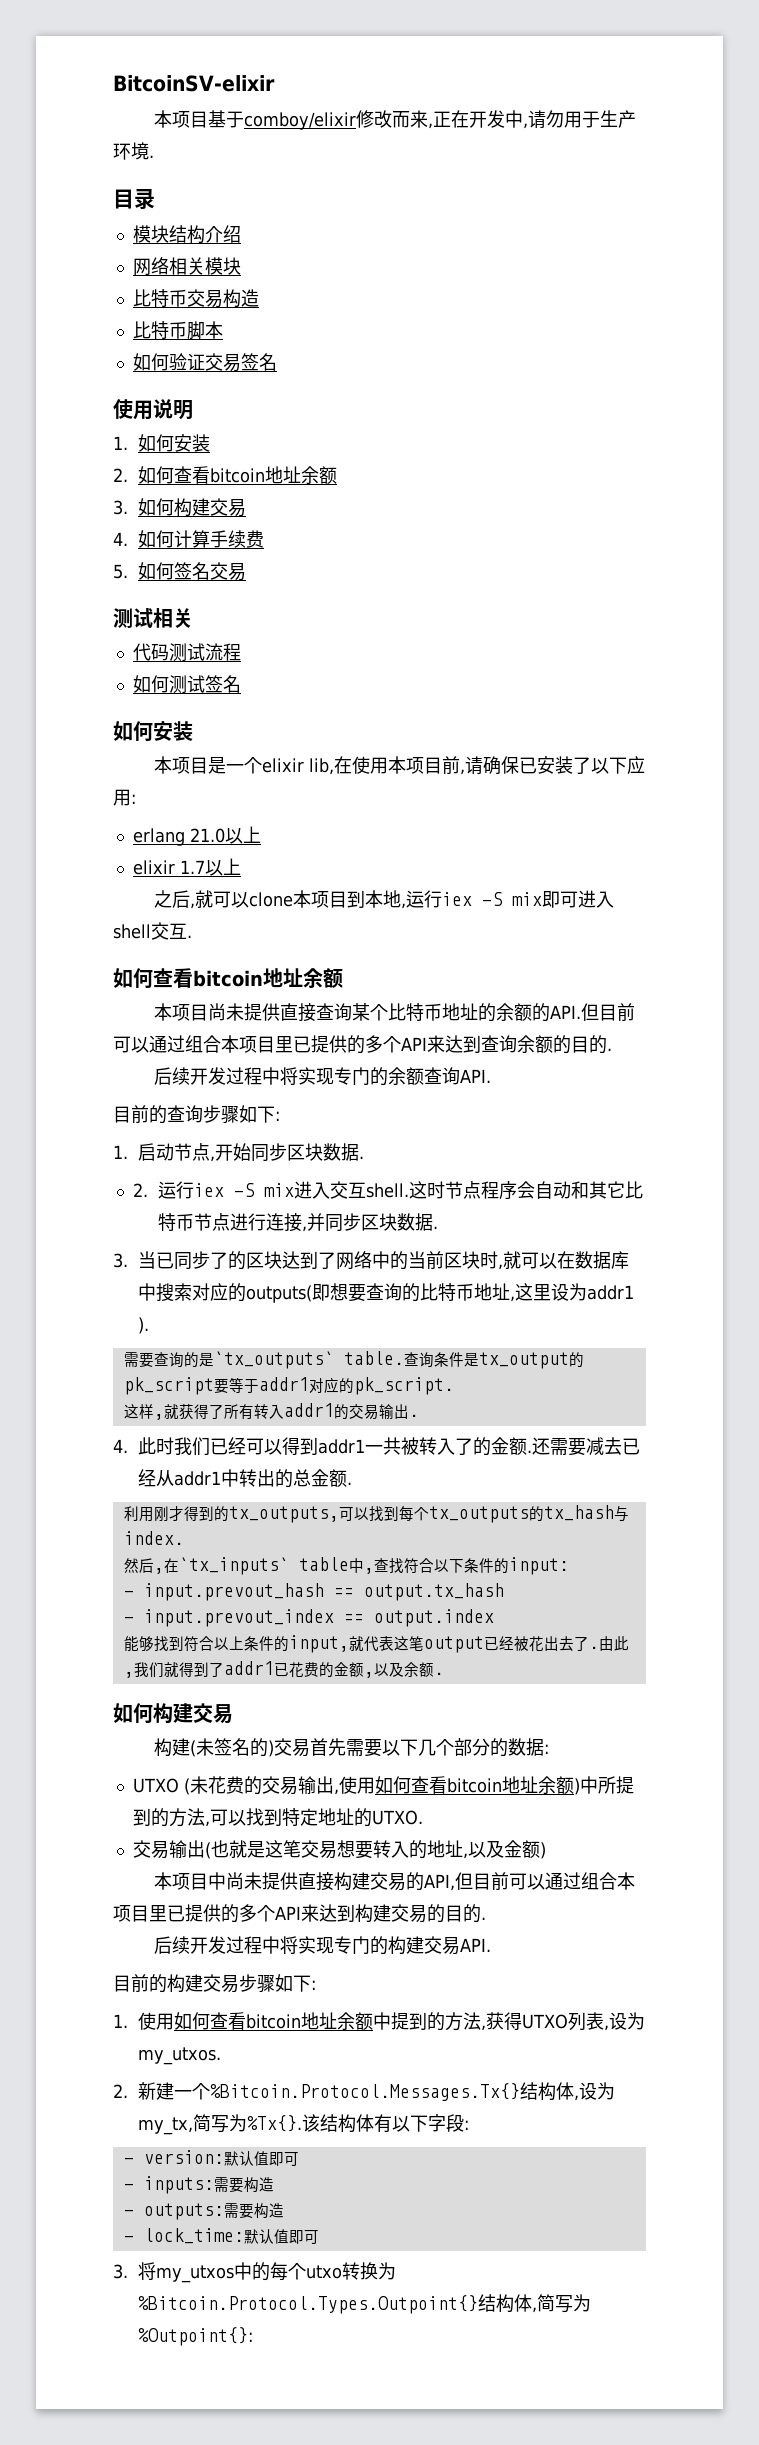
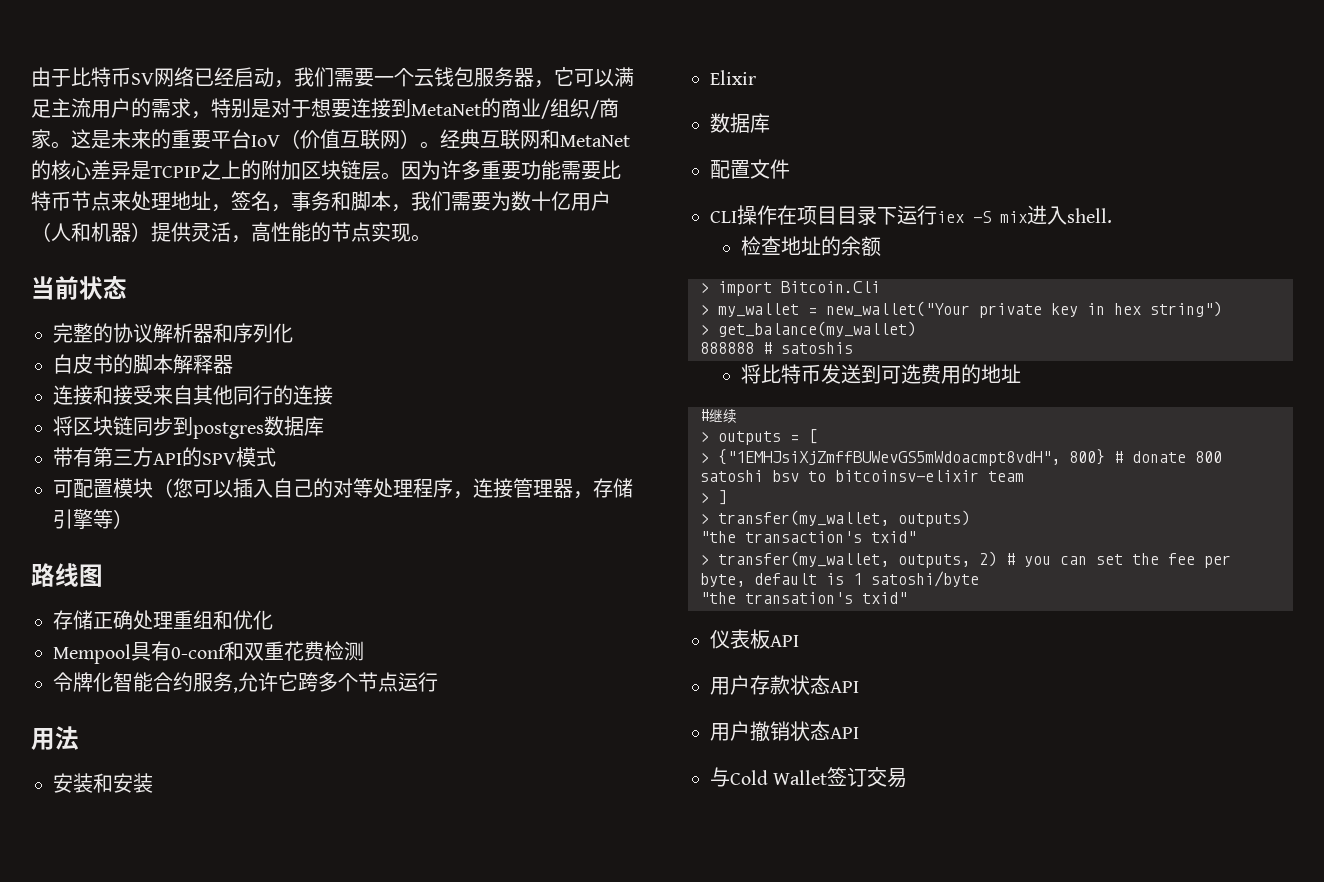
[113,75,275,92] [154,110,637,130] [113,142,154,160] [113,188,155,210] [132,225,241,244] [132,257,241,276] [132,289,259,308] [132,321,223,340] [132,353,277,372] [113,399,193,420] [113,434,210,452] [113,466,337,485] [113,498,246,517] [113,530,264,548] [113,562,246,581] [113,608,193,628] [132,643,241,662] [132,675,241,694] [113,721,193,742] [154,756,646,775] [113,789,136,806] [132,826,261,846] [132,858,241,876] [154,890,615,909] [113,922,192,940] [113,968,343,989] [154,1003,636,1022] [113,1035,612,1054] [154,1067,492,1086] [113,1105,280,1124] [113,1143,364,1162] [132,1183,148,1197] BitcoinSV-elixir // 本项目基于comboy/elixir修改而来,正在开发中,请勿用于生产环境. // 目录 // 模块结构介绍 // 网络相关模块 // 比特币交易构造 // 比特币脚本 // 如何验证交易签名 // 使用说明 // 1.如何安装 // 2.如何查看bitcoin地址余额 // 3.如何构建交易 // 4.如何计算手续费 // 5.如何签名交易 // 测试相关 // 代码测试流程 // 如何测试签名 // 如何安装 // 本项目是一个elixir lib,在使用本项目前,请确保已安装了以下应用: // erlang 21.0以上 // elixir 1.7以上 // 之后,就可以clone本项目到本地,运行iex -S mix即可进入shell交互. // 如何查看bitcoin地址余额 // 本项目尚未提供直接查询某个比特币地址的余额的API.但目前可以通过组合本项目里已提供的多个API来达到查询余额的目的. // 后续开发过程中将实现专门的余额查询API. // 目前的查询步骤如下: // 1.启动节点,开始同步区块数据. // 2. -> [31,67,634,88] [31,98,619,119] [31,129,630,150] [31,160,621,180] [31,191,611,212] [31,222,431,243] [31,276,127,300] [53,323,293,343] [53,354,233,374] [53,385,333,405] [53,416,324,439] [53,447,276,467] [53,478,633,499] [53,509,133,529] [31,563,103,587] [53,610,273,630] [53,641,364,664] [53,672,438,693] [31,726,79,750] [53,773,153,793] [710,70,756,85] [710,113,770,133] [710,159,790,179] [710,205,897,225] 由于比特币SV网络已经启动，我们需要一个云钱包服务器，它可以满足主流用户的需求，特别是对于想要连接到MetaNet的商业/组织/商家。这是未来的重要平台IoV（价值互联网）。经典互联网和MetaNet的核心差异是TCPIP之上的附加区块链层。因为许多重要功能需要比特币节点来处理地址，签名，事务和脚本，我们需要为数十亿用户（人和机器）提供灵活，高性能的节点实现。 // 当前状态 // 完整的协议解析器和序列化 // 白皮书的脚本解释器 // 连接和接受来自其他同行的连接 // 将区块链同步到postgres数据库 // 带有第三方API的SPV模式 // 可配置模块（您可以插入自己的对等处理程序，连接管理器，存储引擎等） // 路线图 // 存储正确处理重组和优化 // Mempool具有0-conf和双重花费检测 // 令牌化智能合约服务,允许它跨多个节点运行 // 用法 // 安装和安装 // Elixir // 数据库 // 配置文件 // CLI操作在项目目录下
[329,1181,366,1199] 交互 -> (1067, 215) none
[408,1181,643,1200] [157,1213,438,1232] [113,1251,629,1270] [137,1283,634,1303] [137,1317,149,1334] [123,1351,584,1369] [123,1377,454,1395] [123,1403,419,1420] [113,1437,640,1456] [137,1469,352,1488] [123,1505,629,1523] [123,1531,184,1545] [123,1557,569,1575] [123,1583,504,1601] [123,1609,494,1627] [123,1635,629,1653] [123,1661,444,1678] [113,1703,233,1724] [154,1738,550,1757] [132,1776,634,1795] [132,1808,423,1827] [132,1840,546,1859] [154,1872,636,1891] [113,1904,486,1923] [154,1936,492,1955] [113,1974,316,1993] [113,2012,645,2031] [137,2047,221,2065] [113,2082,615,2101] [137,2114,469,2135] [123,2150,299,2166] [123,2176,274,2194] [123,2203,284,2220] [123,2228,319,2244] [113,2262,396,2283] [137,2294,591,2314] [137,2327,253,2346] 这时节点程序会自动和其它比特币节点进行连接,并同步区块数据. // 3.当已同步了的区块达到了网络中的当前区块时,就可以在数据库中搜索对应的outputs(即想要查询的比特币地址,这里设为addr1 ). // 需要查询的是`tx_outputs` table.查询条件是tx_output的pk_script要等于addr1对应的pk_script. // 这样,就获得了所有转入addr1的交易输出. // 4.此时我们已经可以得到addr1一共被转入了的金额.还需要减去已经从addr1中转出的总金额. // 利用刚才得到的tx_outputs,可以找到每个tx_outputs的tx_hash与index. // 然后,在`tx_inputs` table中,查找符合以下条件的input: // - input.prevout_hash == output.tx_hash // - input.prevout_index == output.index // 能够找到符合以上条件的input,就代表这笔output已经被花出去了.由此,我们就得到了addr1已花费的金额,以及余额. // 如何构建交易 // 构建(未签名的)交易首先需要以下几个部分的数据: // UTXO (未花费的交易输出,使用如何查看bitcoin地址余额)中所提到的方法,可以找到特定地址的UTXO. // 交易输出(也就是这笔交易想要转入的地址,以及金额) // 本项目中尚未提供直接构建交易的API,但目前可以通过组合本项目里已提供的多个API来达到构建交易的目的. // 后续开发过程中将实现专门的构建交易API. // 目前的构建交易步骤如下: // 1.使用如何查看bitcoin地址余额中提到的方法,获得UTXO列表,设为my_utxos. // 2.新建一个%Bitcoin.Protocol.Messages.Tx{}结构体,设为my_tx,简写为%Tx{}.该结构体有以下字段: // - version:默认值即可 // - inputs:需要构造 // - outputs:需要构造 // - lock_time:默认值即可 // 3.将my_utxos中的每个utxo转换为%Bitcoin.Protocol.Types.Outpoint{}结构体,简写为%Outpoint{}: -> [740,236,881,256] [700,281,880,296] [700,301,1222,318] [700,321,916,337] [700,342,853,354] [740,364,1021,384] [700,409,737,423] [700,429,817,445] [700,449,1222,466] [700,470,1024,482] [700,490,727,505] [700,510,970,527] [700,531,916,543] [700,551,1231,568] [700,571,979,587] [700,592,907,604] [710,629,799,649] [710,675,859,695] [710,721,859,742] [710,767,908,788] // 检查地址的余额 // > import Bitcoin.Cli // > my_wallet = new_wallet("Your private key in hex string") // > get_balance(my_wallet) // 888888 # satoshis // 将比特币发送到可选费用的地址 // #继续 // > outputs = [ // > {"1EMHJsiXjZmffBUWevGS5mWdoacmpt8vdH", 800} # donate 800 satoshi bsv to bitcoinsv-elixir team // > ] // > transfer(my_wallet, outputs) // "the transaction's txid" // > transfer(my_wallet, outputs, 2) # you can set the fee per byte, default is 1 satoshi/byte // "the transation's txid" // 仪表板API // 用户存款状态API // 用户撤销状态API // 与Cold Wallet签订交易

